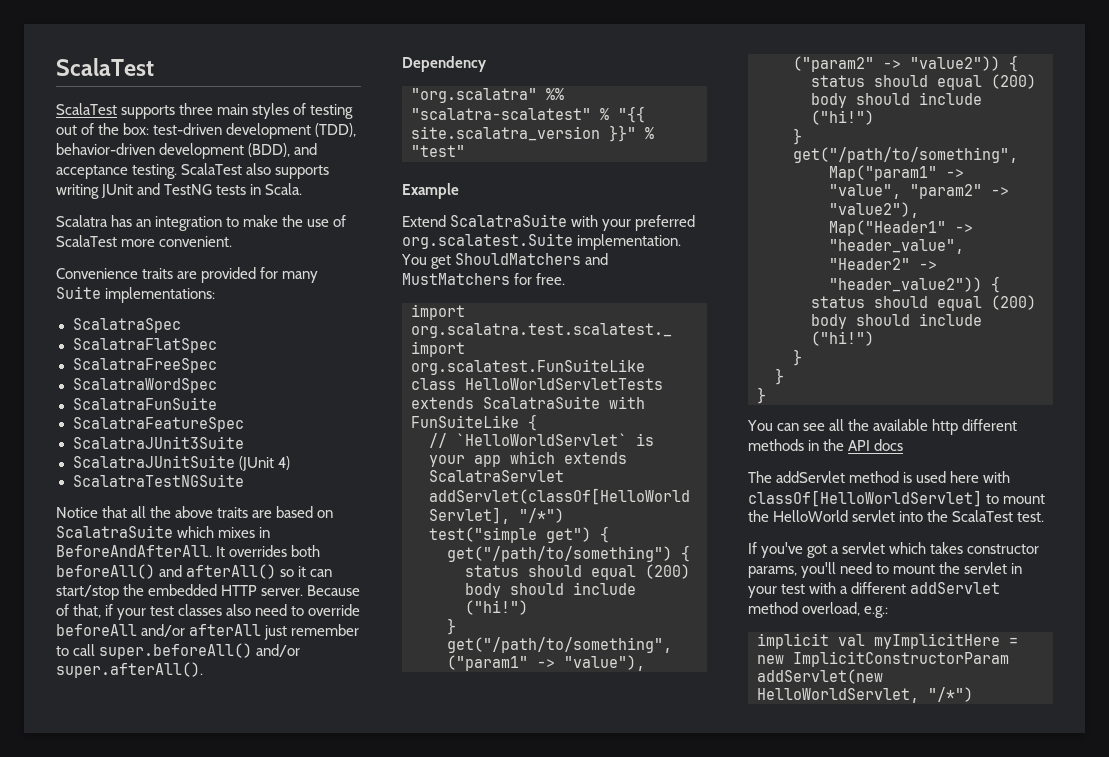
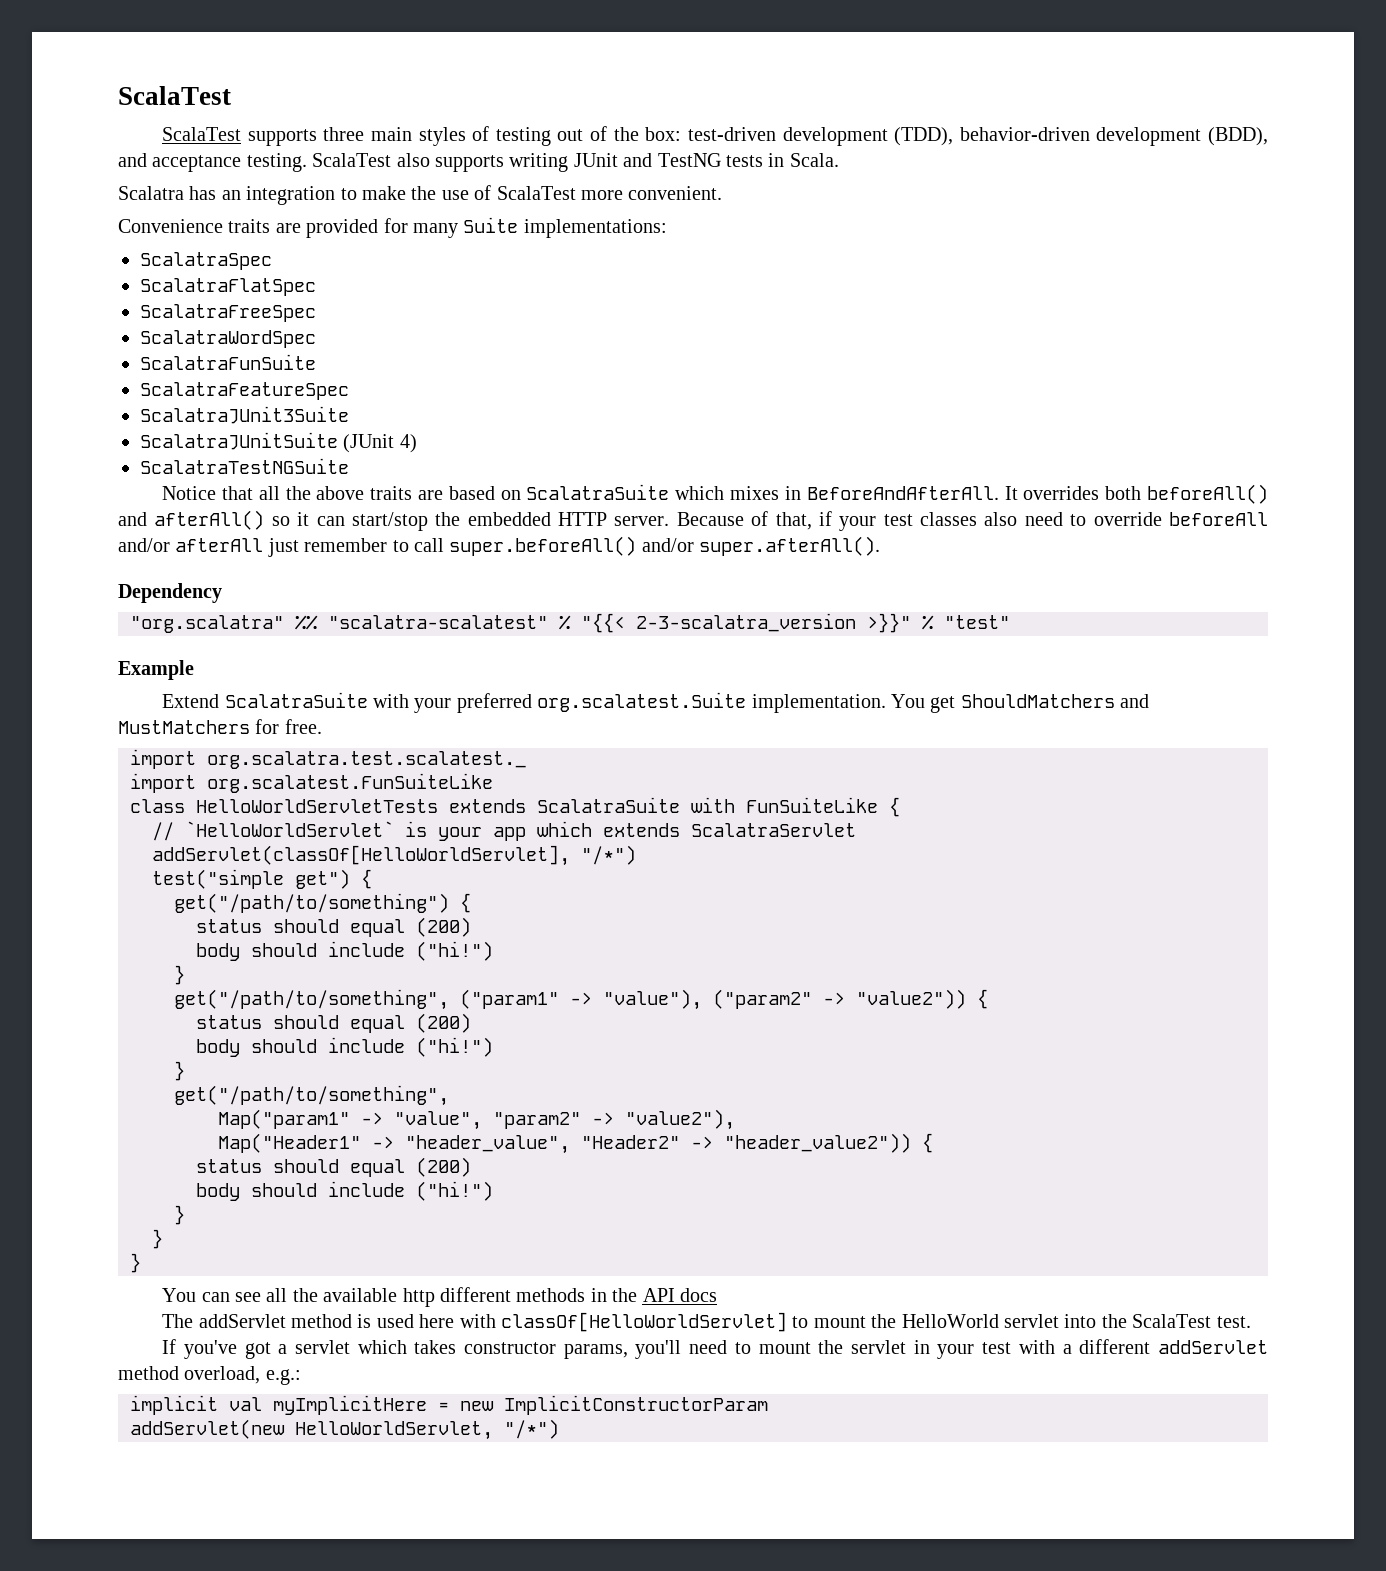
[618,106,645,123] [411,125,636,142] "{{ site.scalatra_version }}" -> [581,613,911,633] "{{< 2-3-scalatra_version >}}"

